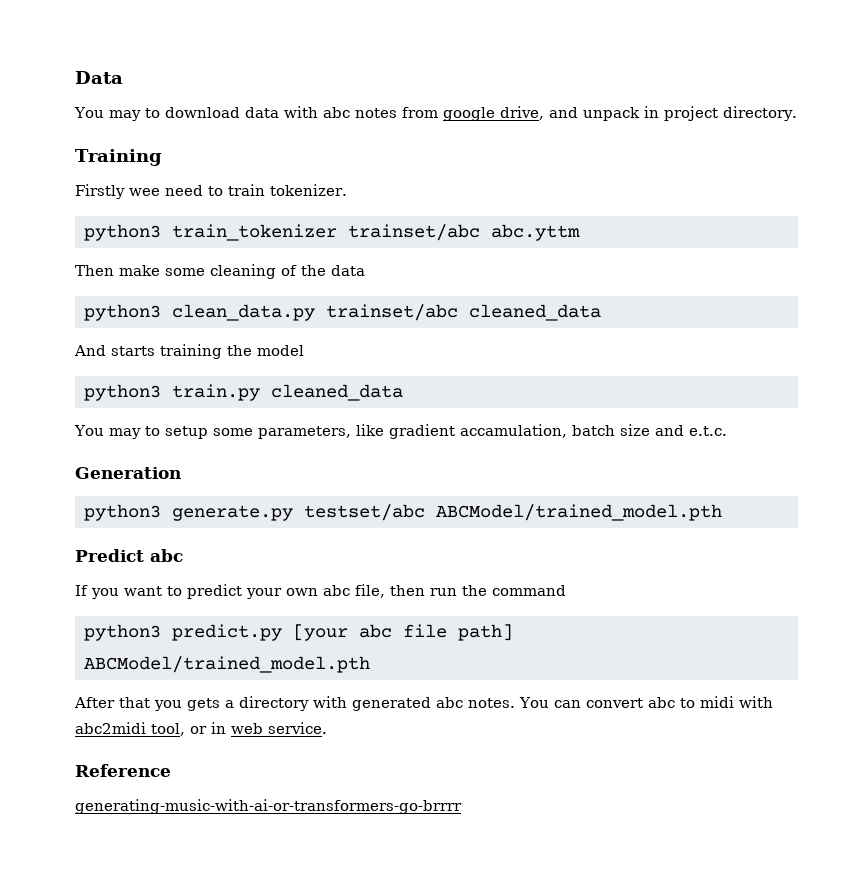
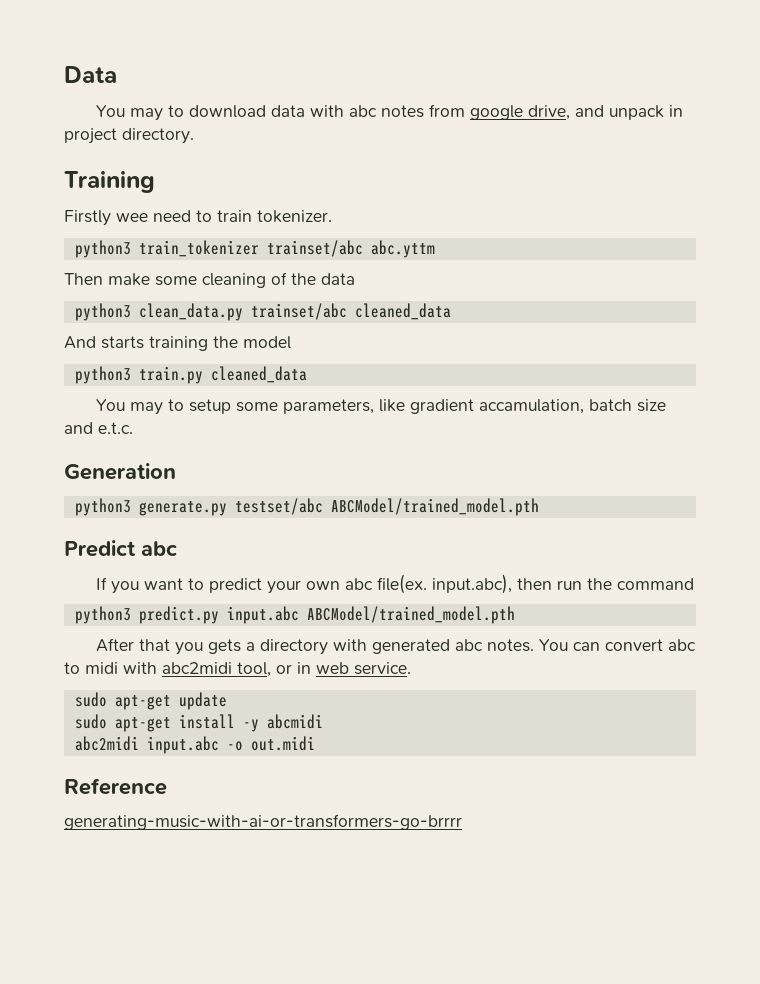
[355,584,385,598] file, -> [377,574,513,594] file(ex. input.abc),
[293,624,513,641] [your abc file path] -> [226,606,299,624] input.abc
(327, 728) none -> [74,692,227,710] [74,714,323,732] [74,736,315,754] // sudo apt-get update // sudo apt-get install -y abcmidi // abc2midi input.abc -o out.midi

